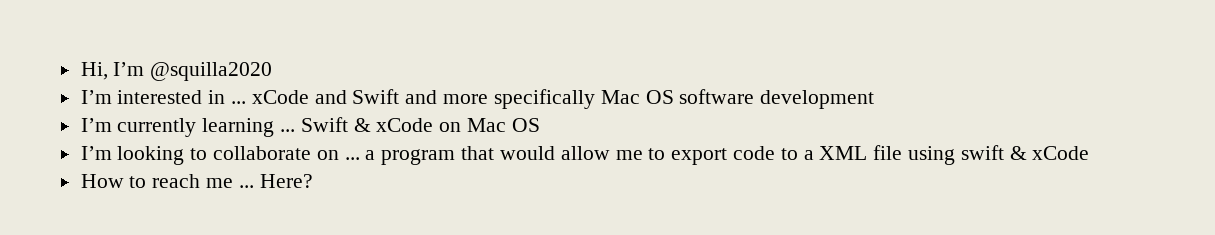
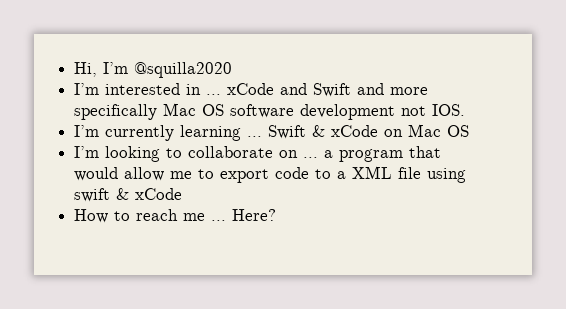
(875, 99) none -> [401,104,466,116] not IOS.

